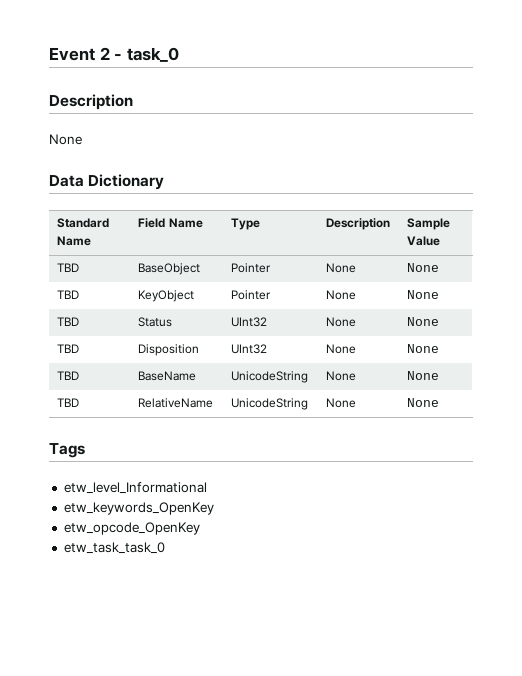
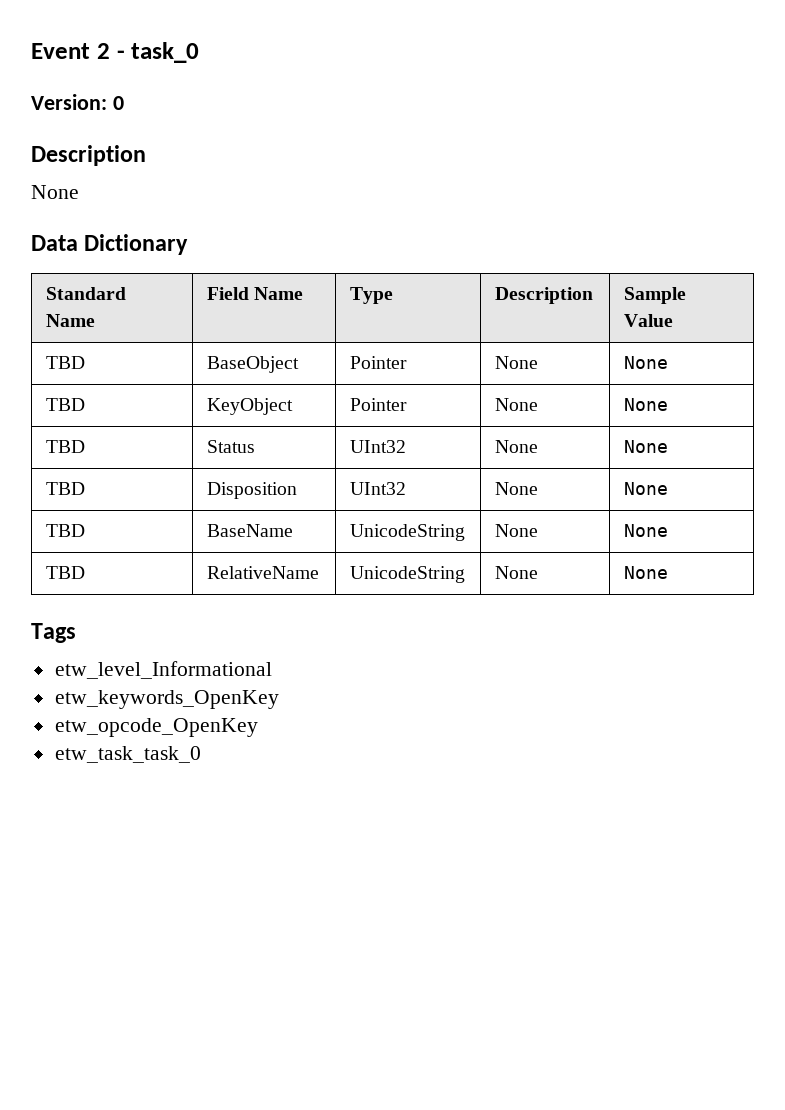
(179, 54) none -> [31,94,124,110] // Version: 0

